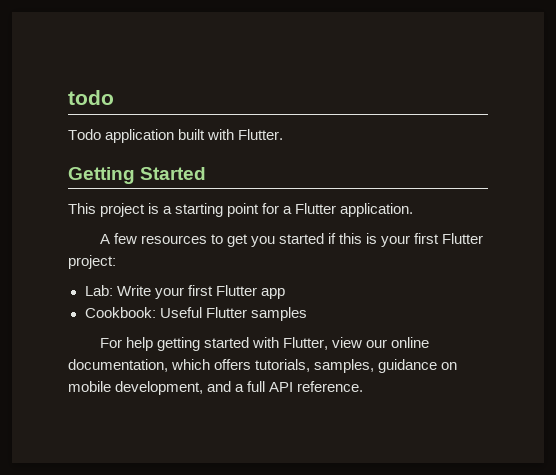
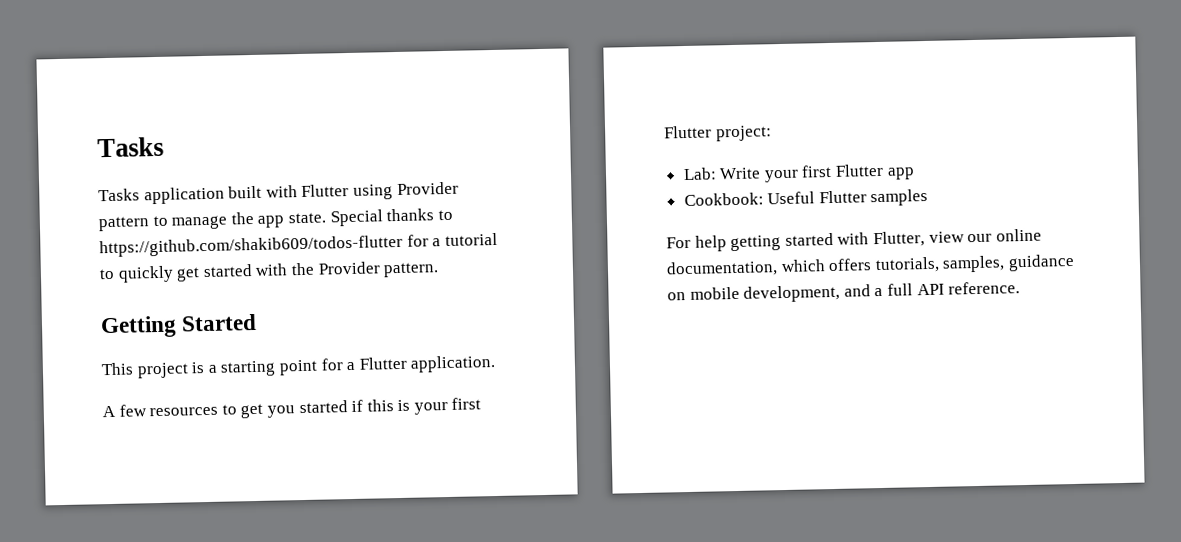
[68,90,114,105] [68,129,101,140] todo // Todo -> [97,136,164,158] [98,188,140,202] Tasks // Tasks
[238,129,284,140] Flutter. -> [301,181,459,200] [98,208,453,232] [99,232,498,258] [99,261,440,283] Flutter using Provider pattern to manage the app state. Special thanks to https://github.com/shakib609/todos-flutter for a tutorial to quickly get started with the Provider pattern.

